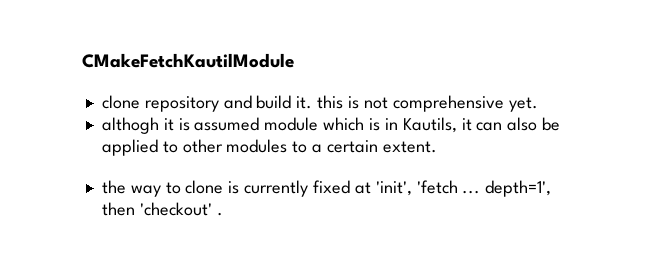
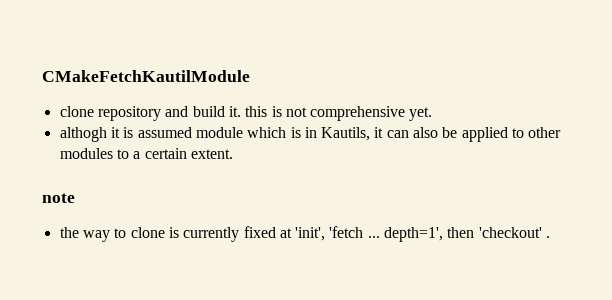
(437, 147) none -> [42,193,75,203] // note

